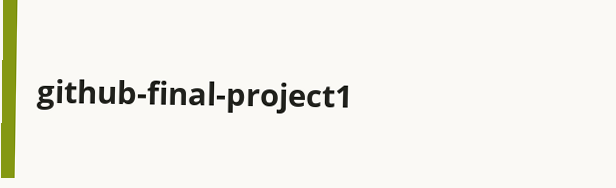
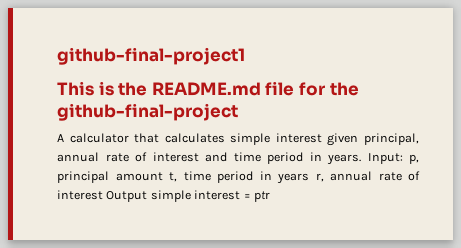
(354, 96) none -> [57,81,359,96] [57,103,238,121] [57,133,419,146] [57,152,419,165] [57,171,420,184] [57,190,270,202] // This is the README.md file for the github-final-project // A calculator that calculates simple interest given principal, annual rate of interest and time period in years. Input: p, principal amount t, time period in years r, annual rate of interest Output simple interest = ptr

